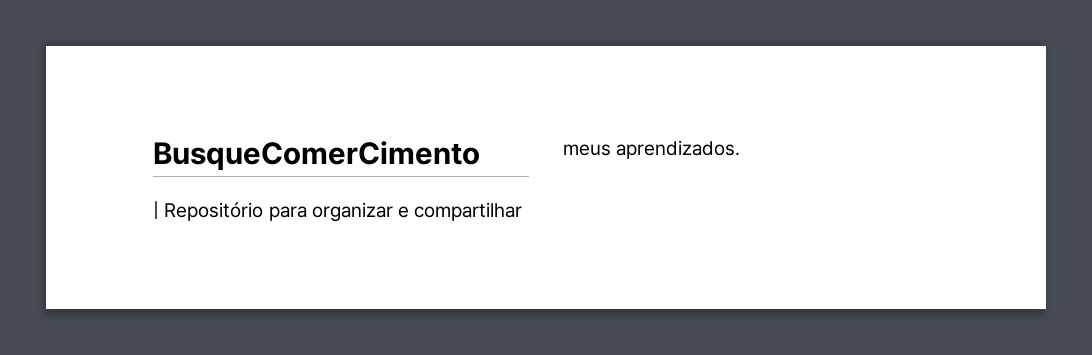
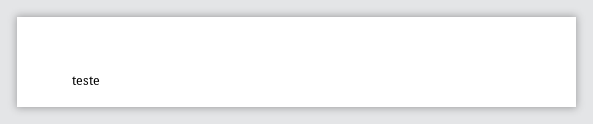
[153,141,480,171] [153,201,523,222] [563,140,741,159] BusqueComerCimento // | Repositório para organizar e compartilhar meus aprendizados. -> [72,76,100,85] teste

